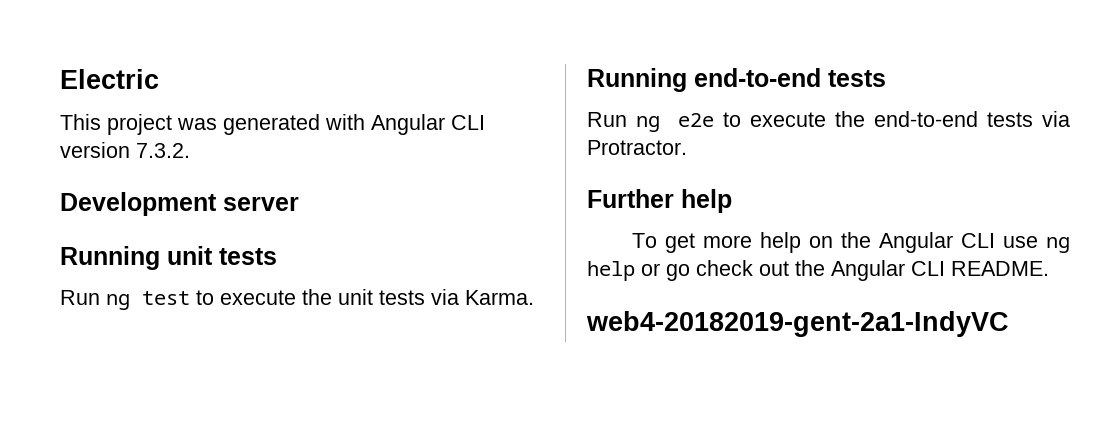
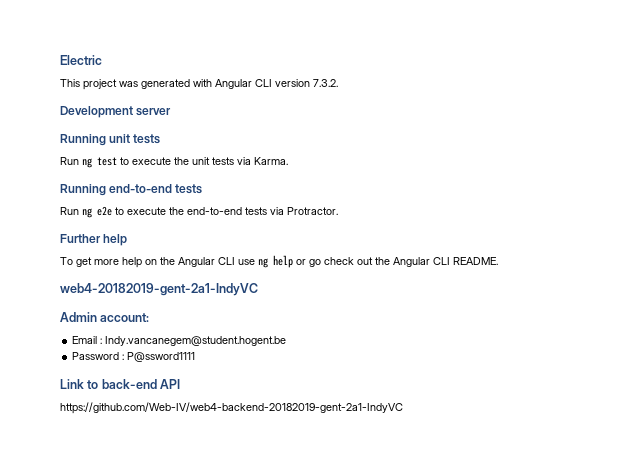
(1009, 324) none -> [60,312,150,322] [72,336,287,346] [72,352,196,362] [60,379,181,389] [60,402,403,414] // Admin account: // Email : Indy.vancanegem@student.hogent.be // Password : P@ssword1111 // Link to back-end API // https://github.com/Web-IV/web4-backend-20182019-gent-2a1-IndyVC

